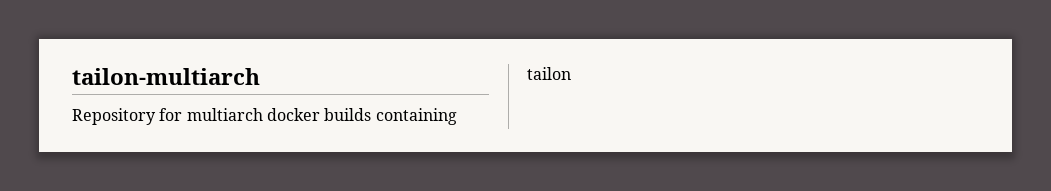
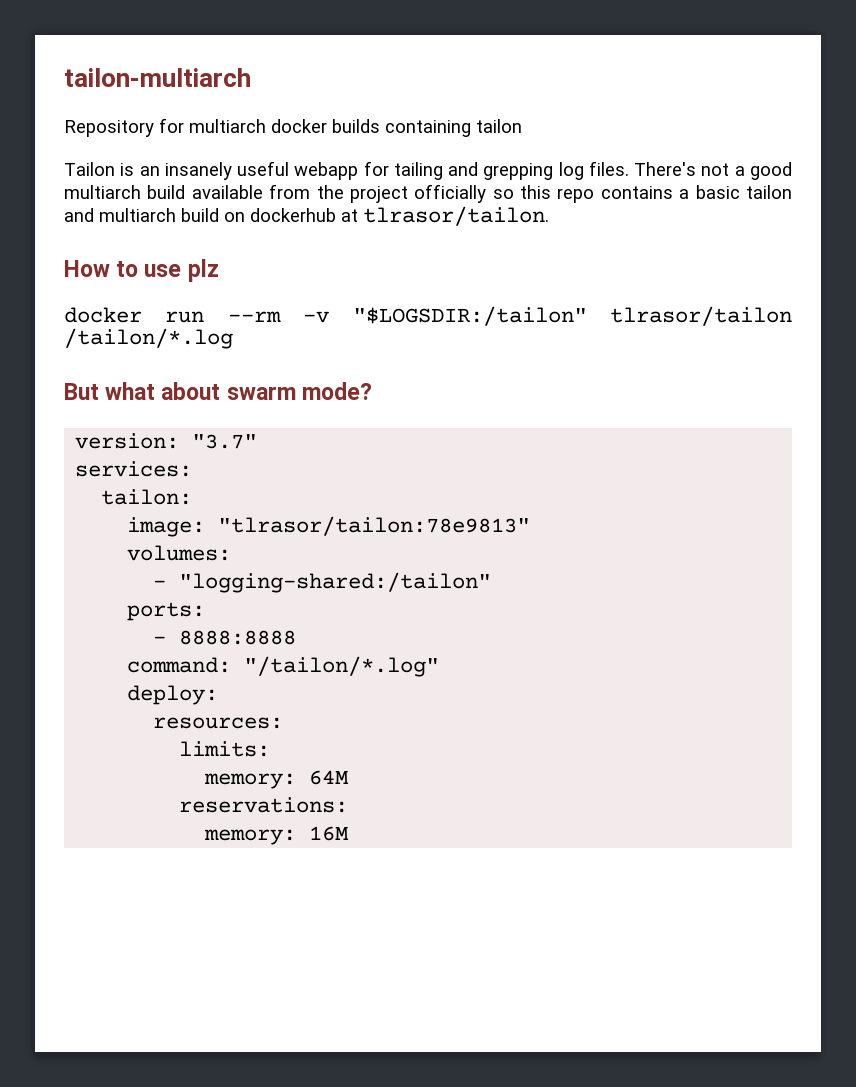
(571, 73) none -> [64,161,792,180] [64,184,792,203] [64,206,549,226] [64,259,219,282] [64,306,792,326] [64,328,233,349] [64,382,372,400] [75,433,258,449] [75,461,193,477] [101,489,193,505] [127,516,531,537] [127,545,232,561] [153,572,492,593] [127,602,206,621] [153,630,297,645] [127,656,440,677] [127,685,219,705] [153,717,284,729] [179,741,271,757] [204,770,350,789] [179,797,349,813] [204,826,350,845] // Tailon is an insanely useful webapp for tailing and grepping log files. There's not a good multiarch build available from the project officially so this repo contains a basic tailon and multiarch build on dockerhub at tlrasor/tailon. // How to use plz // docker run --rm -v "$LOGSDIR:/tailon" tlrasor/tailon /tailon/*.log // But what about swarm mode? // version: "3.7" // services: // tailon: // image: "tlrasor/tailon:78e9813" // volumes: // - "logging-shared:/tailon" // ports: // - 8888:8888 // command: "/tailon/*.log" // deploy: // resources: // limits: // memory: 64M // reservations: // memory: 16M

